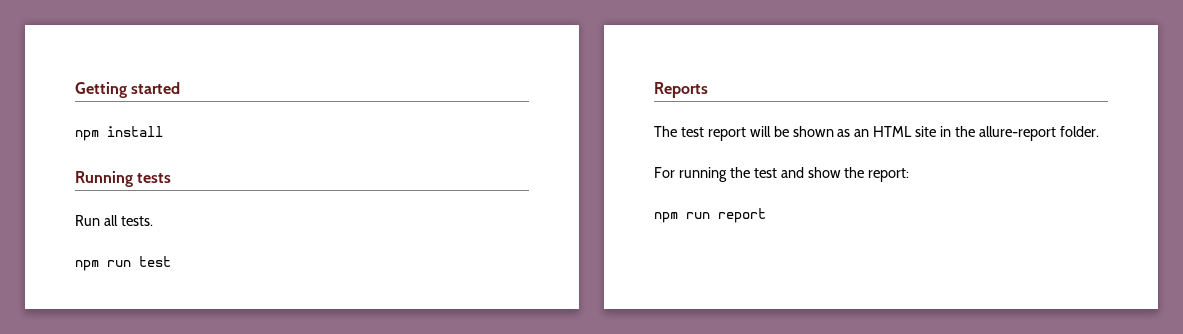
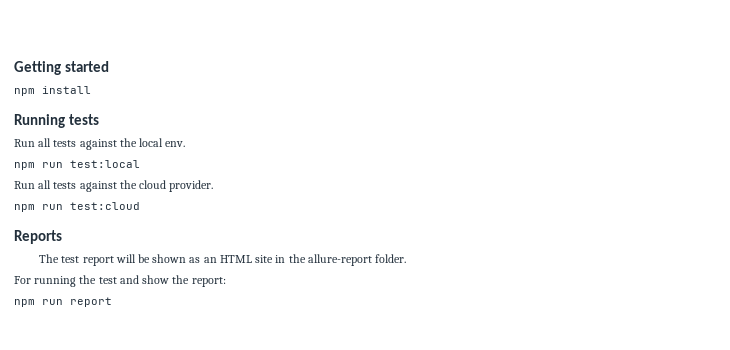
[120,216,153,226] [75,256,171,271] tests. // npm run test -> [53,138,186,150] [14,160,140,170] [14,180,214,192] [14,202,140,212] tests against the local env. // npm run test:local // Run all tests against the cloud provider. // npm run test:cloud

